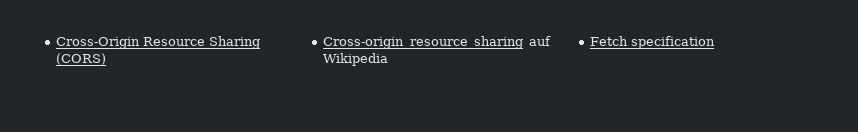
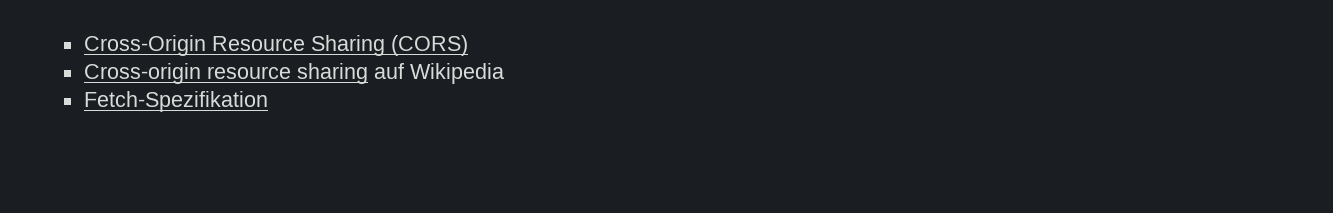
[590,36,716,49] Fetch specification -> [83,91,268,112] Fetch-Spezifikation

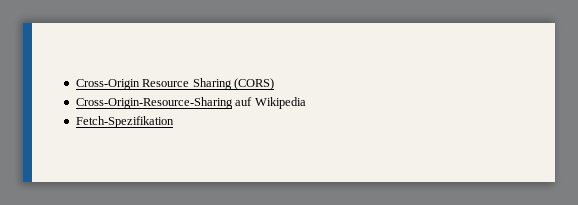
[83,63,368,84] Cross-origin resource sharing -> [75,97,233,109] Cross-Origin-Resource-Sharing

